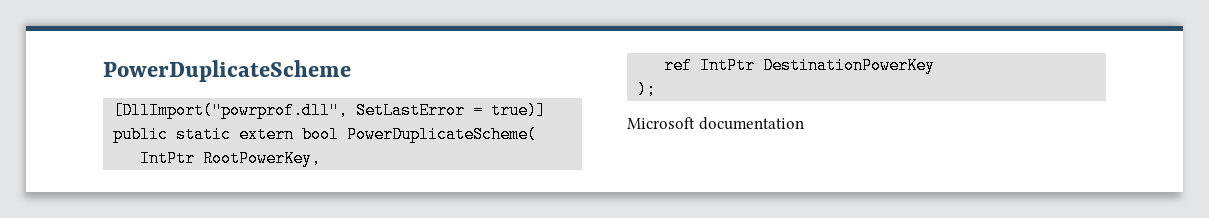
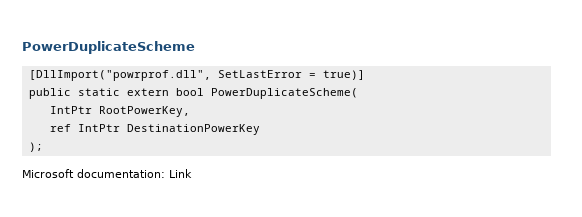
[698,117,804,130] documentation -> [77,169,192,178] documentation: Link

